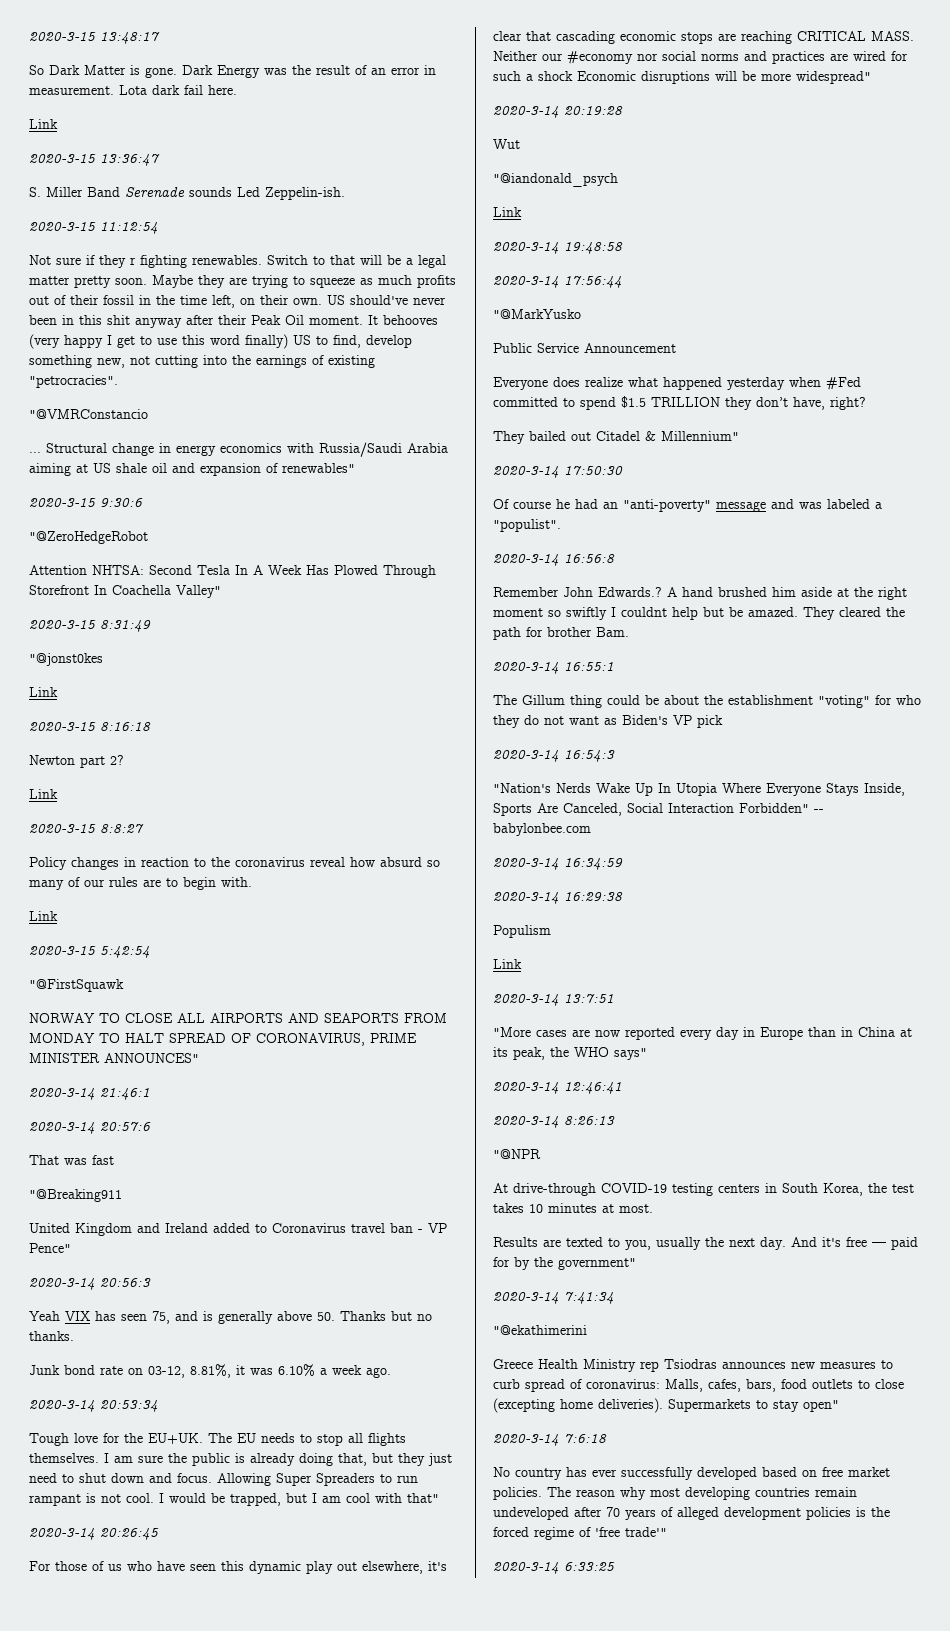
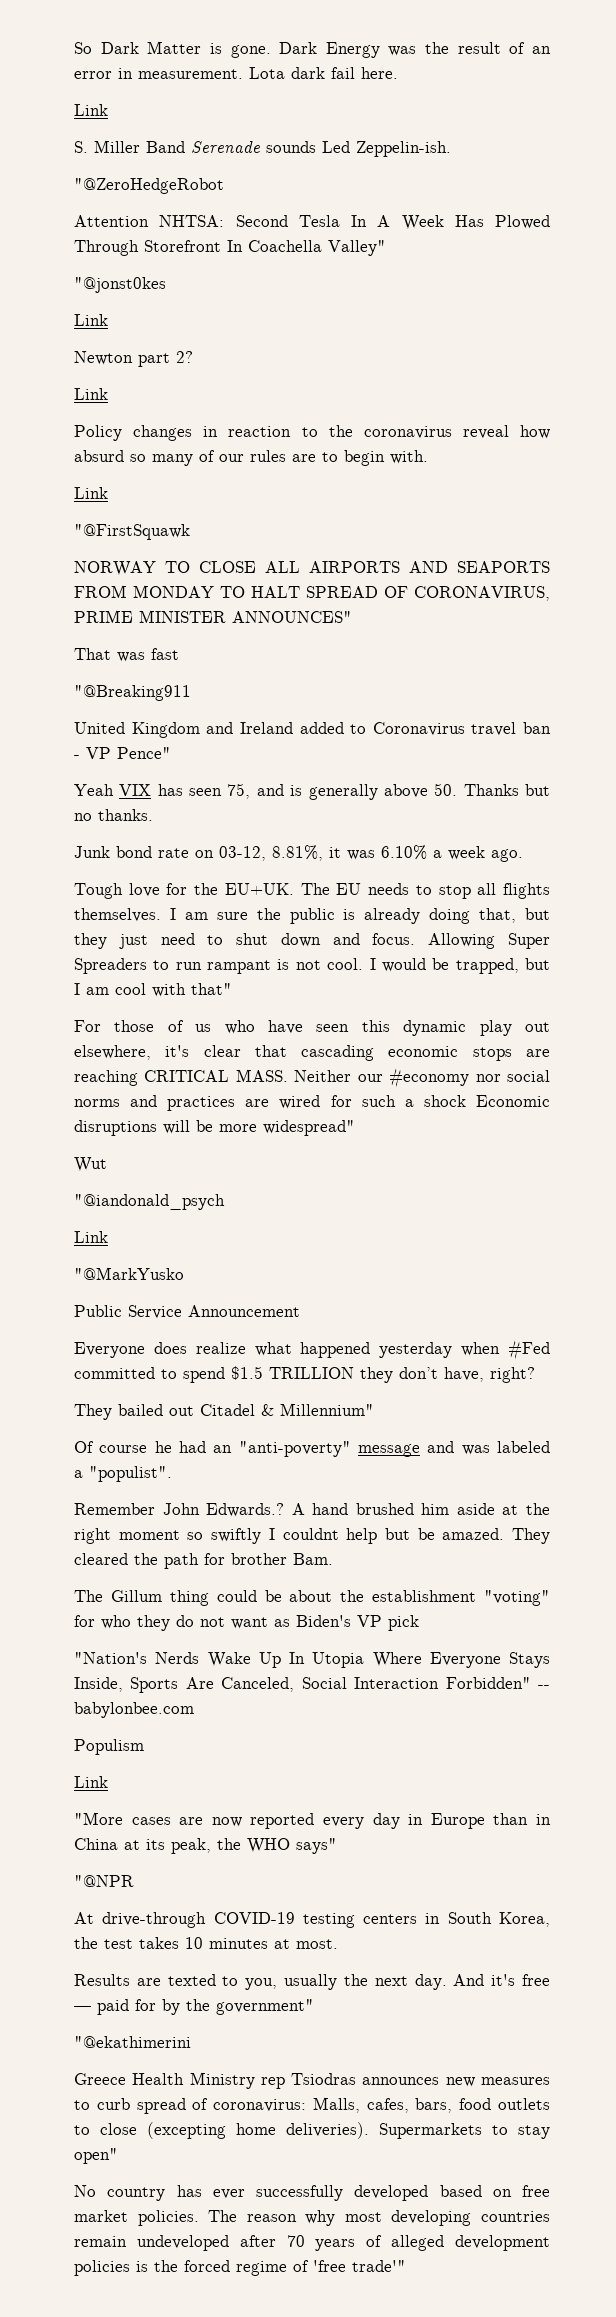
[29,32,160,44] 2020-3-15 13:48:17 // -> (74, 48) none
[29,154,160,166] // 2020-3-15 13:36:47 -> (108, 110) none
[29,222,158,234] [29,255,446,268] [29,275,456,288] [29,295,446,308] [29,315,438,328] [29,334,412,349] [29,355,375,368] [29,375,118,388] [29,409,148,419] [29,442,448,457] [29,463,355,476] [29,498,143,507] // 2020-3-15 11:12:54 // Not sure if they r fighting renewables. Switch to that will be a legal matter pretty soon. Maybe they are trying to squeeze as much profits out of their fossil in the time left, on their own. US should've never been in this shit anyway after their Peak Oil moment. It behooves (very happy I get to use this word finally) US to find, develop something new, not cutting into the earnings of existing "petrocracies". // "@VMRConstancio // ... Structural change in energy economics with Russia/Saudi Arabia aiming at US shale oil and expansion of renewables" // 2020-3-15 9:30:6 -> (451, 149) none
[29,620,151,632] // 2020-3-15 8:31:49 -> (386, 248) none
[29,722,151,731] // 2020-3-15 8:16:18 -> (108, 320) none
[29,824,144,833] // 2020-3-15 8:8:27 -> (108, 394) none
[29,946,150,958] // 2020-3-15 5:42:54 -> (108, 493) none
[29,1088,150,1100] [29,1122,151,1134] // 2020-3-14 21:46:1 // 2020-3-14 20:57:6 -> (352, 617) none
[29,1278,151,1290] // 2020-3-14 20:56:3 -> (171, 753) none
[29,1400,158,1412] // 2020-3-14 20:53:34 -> (523, 855) none
[29,1528,159,1540] // 2020-3-14 20:26:45 -> (232, 989) none
[493,106,623,118] // 2020-3-14 20:19:28 -> (355, 1128) none
[493,242,623,254] [493,276,622,288] // 2020-3-14 19:48:58 // 2020-3-14 17:56:44 -> (108, 1237) none
[493,466,623,478] // 2020-3-14 17:50:30 -> (374, 1409) none
[493,554,615,566] // 2020-3-14 16:56:8 -> (172, 1474) none
[493,662,614,674] // 2020-3-14 16:55:1 -> (333, 1559) none
[493,750,615,762] // 2020-3-14 16:54:3 -> (419, 1623) none
[493,858,623,870] [493,892,623,904] // 2020-3-14 16:34:59 // 2020-3-14 16:29:38 -> (194, 1710) none
[493,994,614,1006] // 2020-3-14 13:7:51 -> (108, 1782) none
[493,1082,622,1094] [493,1116,615,1128] // 2020-3-14 12:46:41 // 2020-3-14 8:26:13 -> (337, 1846) none
[493,1292,614,1304] // 2020-3-14 7:41:34 -> (314, 2007) none
[493,1434,607,1446] // 2020-3-14 7:6:18 -> (118, 2156) none
[493,1562,615,1574] // 2020-3-14 6:33:25 -> (406, 2266) none

